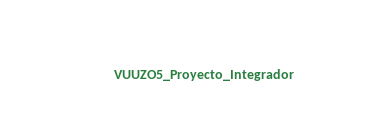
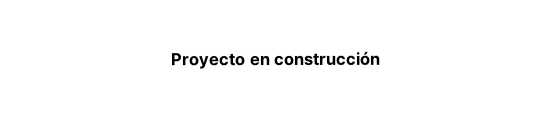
[114,69,294,81] VUUZO5_Proyecto_Integrador -> [169,51,382,70] Proyecto en construcción

